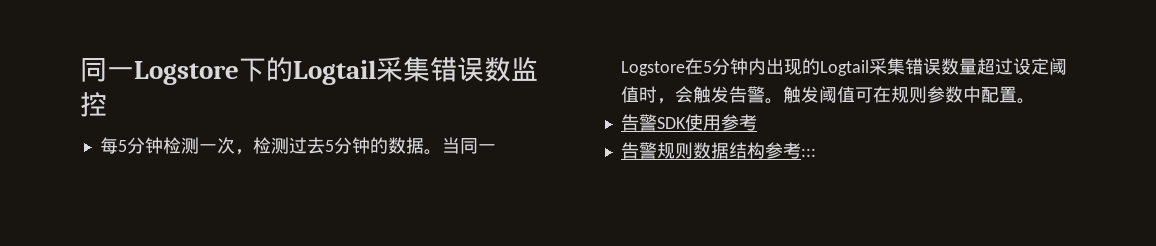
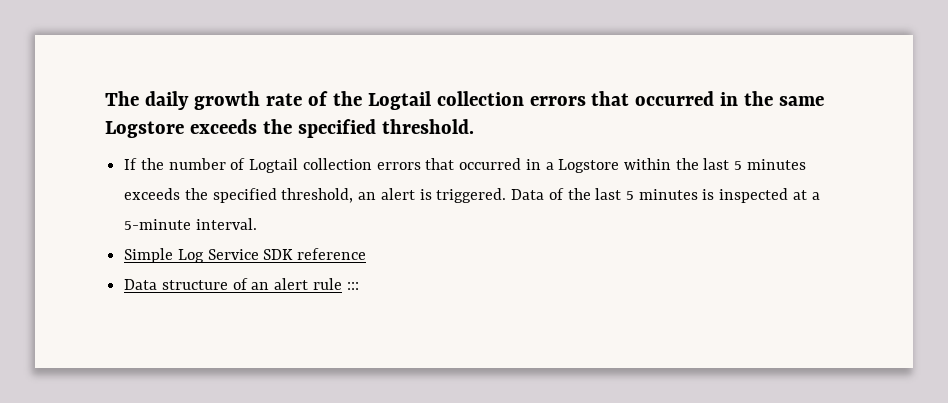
[80,57,538,85] [80,92,107,117] [99,137,496,155] [620,58,1067,76] [620,86,1035,104] [620,114,757,131] [620,142,801,159] 同一Logstore下的Logtail采集错误数监控 // 每5分钟检测一次，检测过去5分钟的数据。当同一Logstore在5分钟内出现的Logtail采集错误数量超过设定阈值时，会触发告警。触发阈值可在规则参数中配置。 // 告警SDK使用参考 // 告警规则数据结构参考 -> [105,91,825,110] [105,119,474,138] [124,158,806,173] [124,188,820,203] [124,218,257,230] [124,248,367,263] [124,278,342,290] The daily growth rate of the Logtail collection errors that occurred in the same Logstore exceeds the specified threshold. // If the number of Logtail collection errors that occurred in a Logstore within the last 5 minutes exceeds the specified threshold, an alert is triggered. Data of the last 5 minutes is inspected at a 5-minute interval. // Simple Log Service SDK reference // Data structure of an alert rule

